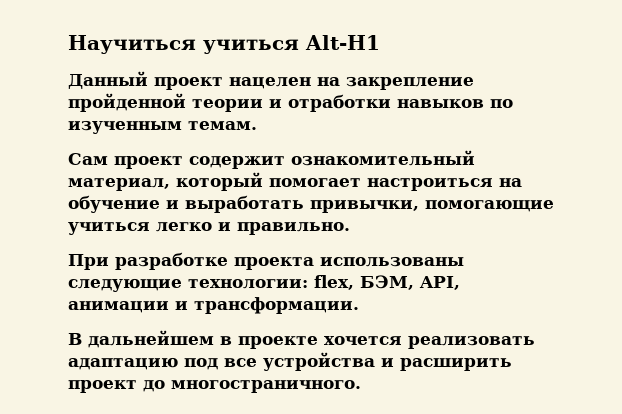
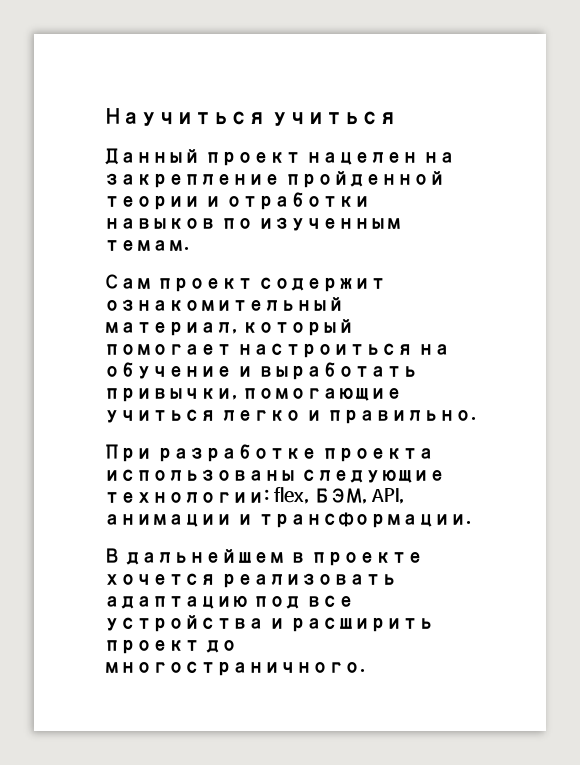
[305,35,380,50] Alt-H1 -> (398, 118) none

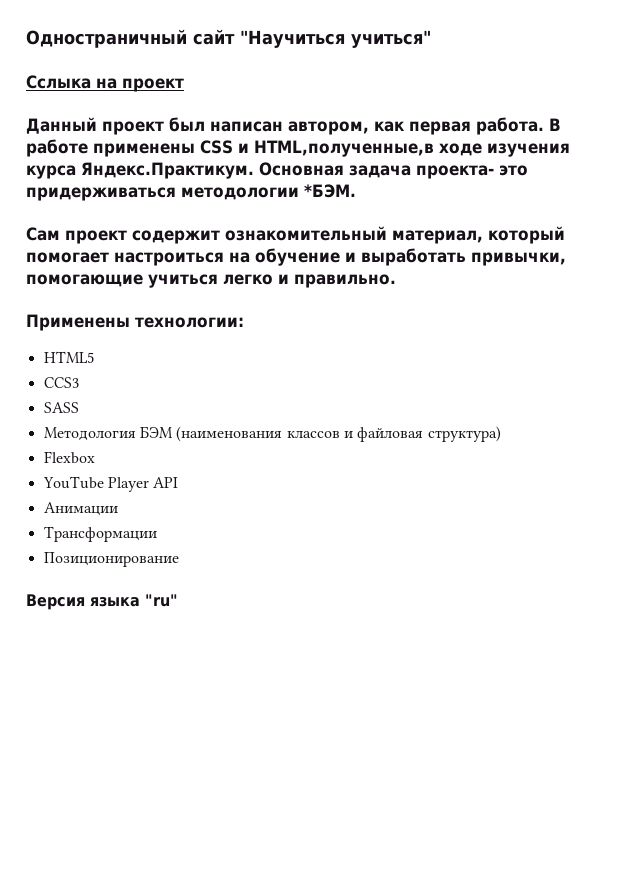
[104,108,398,126] [104,148,455,166] [104,171,445,188] [104,192,370,210] [104,217,402,231] [104,240,189,251] Научиться учиться // Данный проект нацелен на закрепление пройденной теории и отработки навыков по изученным темам. -> [26,29,431,48] [26,75,184,92] [26,117,561,135] [26,139,570,157] [26,162,528,179] [26,184,356,201] Одностраничный сайт "Научиться учиться" // Cслыка на проект // Данный проект был написан автором, как первая работа. В работе применены CSS и HTML,полученные,в ходе изучения курса Яндекс.Практикум. Основная задача проекта- это придерживаться методологии *БЭМ.
[104,444,434,462] [104,469,445,483] [104,487,404,504] [104,512,471,528] [104,548,423,566] [104,573,397,588] [104,595,354,609] [104,615,434,632] [104,639,237,654] [104,661,365,676] При разработке проекта использованы следующие технологии: flex, БЭМ, API, анимации и трансформации. // В дальнейшем в проекте хочется реализовать адаптацию под все устройства и расширить проект до многостраничного. -> [26,314,244,331] [43,351,94,363] [43,377,79,388] [43,402,79,413] [43,426,501,442] [43,451,95,464] [42,476,179,492] [43,502,118,516] [43,526,157,542] [43,552,179,567] [26,594,178,610] Применены технологии: // HTML5 // CCS3 // SASS // Методология БЭМ (наименования классов и файловая структура) // Flexbox // YouTube Player API // Анимации // Трансформации // Позиционирование // Версия языка "ru"

